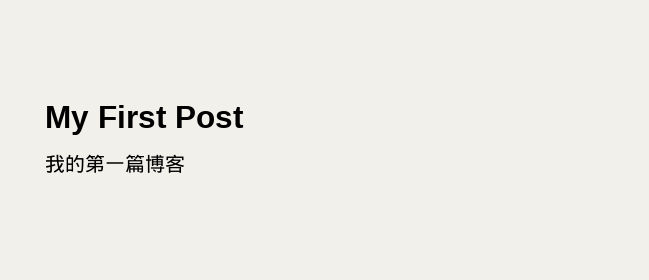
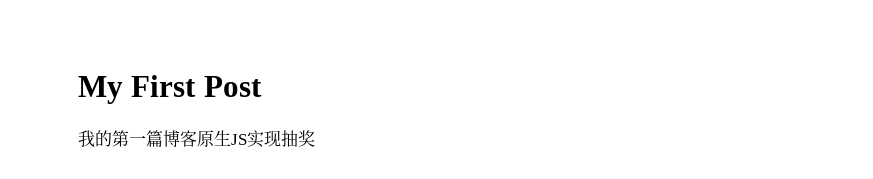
(185, 163) none -> [197,130,315,148] 原生JS实现抽奖

